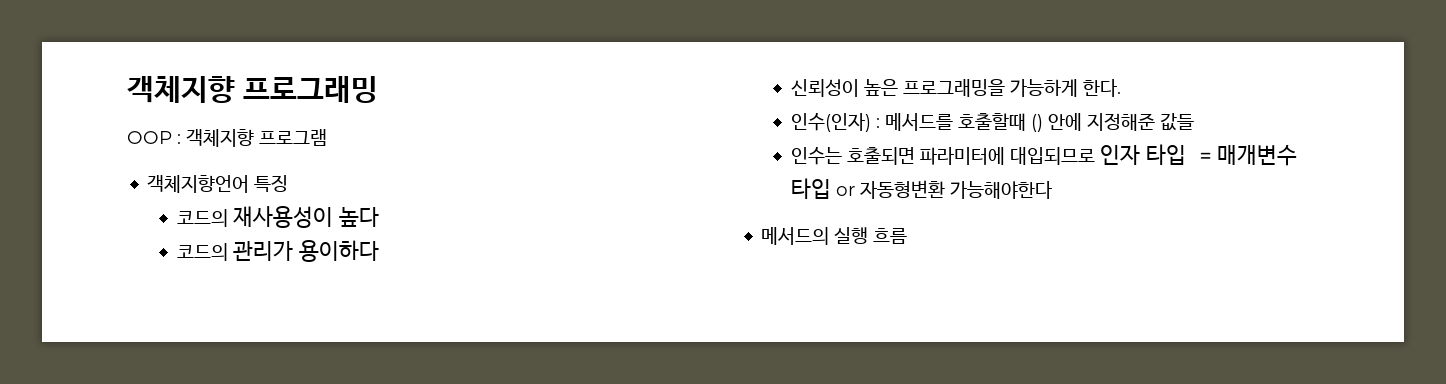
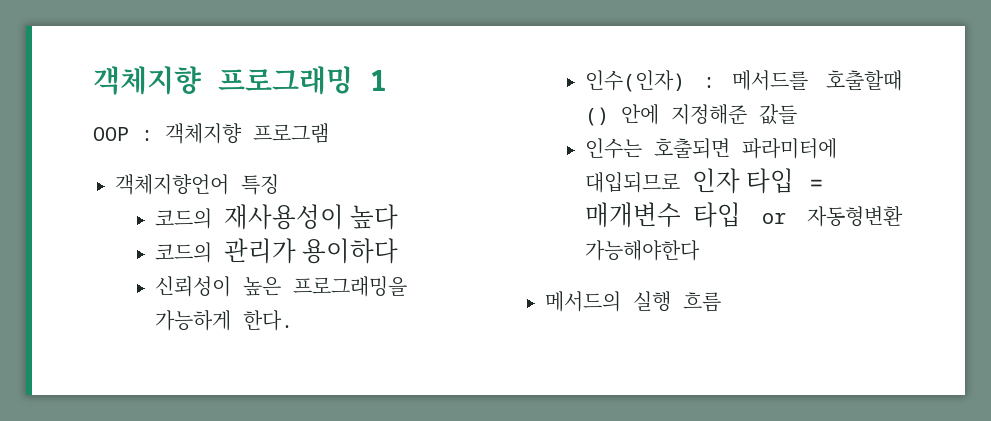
(378, 89) none -> [370,70,387,91] 1

